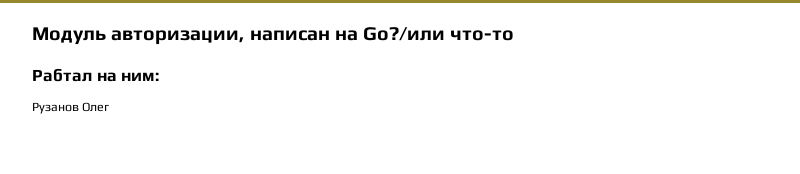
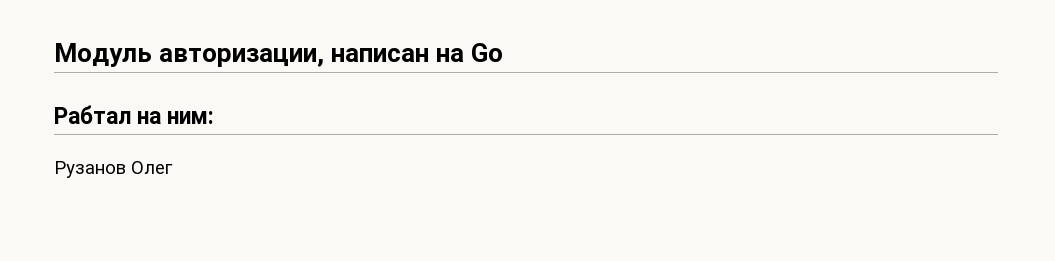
[363,27,515,41] Go?/или что-то -> [471,43,504,62] Go

